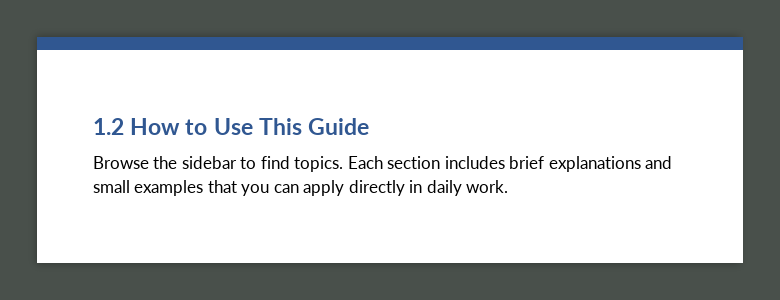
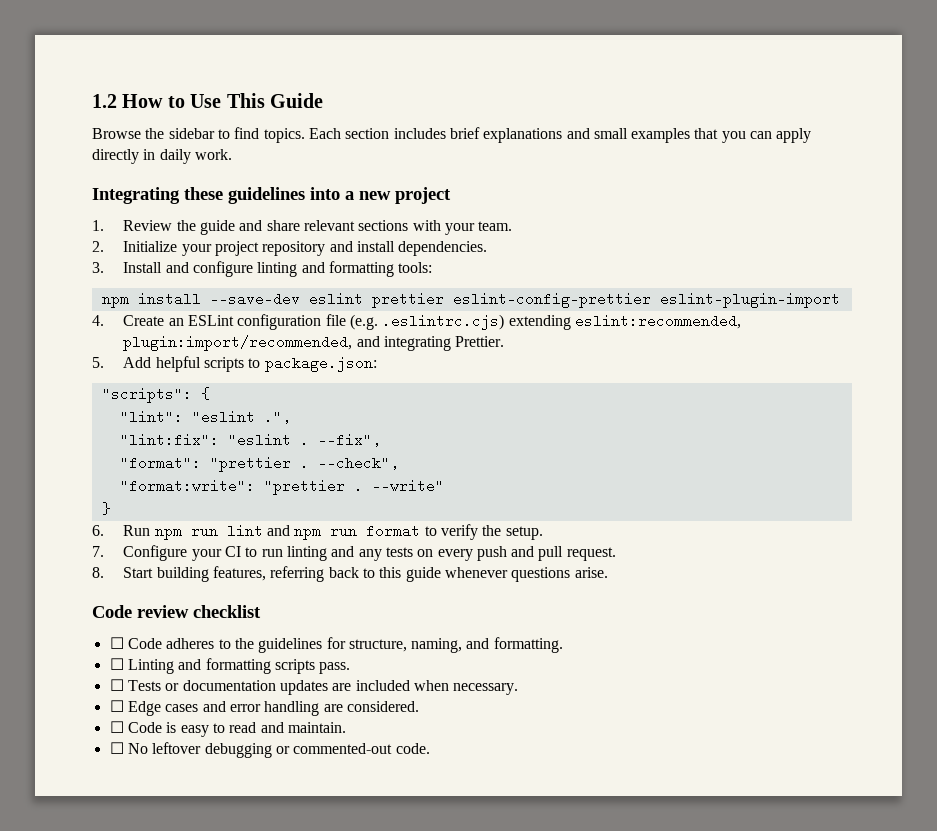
(509, 186) none -> [92,187,451,204] [92,220,513,235] [92,241,488,256] [92,261,433,277] [101,292,840,308] [92,314,741,330] [123,335,505,351] [92,356,377,372] [101,387,210,403] [119,410,291,424] [119,433,381,447] [119,456,399,472] [119,479,444,495] [101,502,111,515] [92,524,543,540] [92,545,616,561] [92,566,608,582] [92,605,261,618] [109,637,563,653] [109,658,351,674] [109,679,519,695] [109,700,419,716] [109,721,346,737] [109,742,430,758] // Integrating these guidelines into a new project // 1. Review the guide and share relevant sections with your team. // 2. Initialize your project repository and install dependencies. // 3. Install and configure linting and formatting tools: // npm install --save-dev eslint prettier eslint-config-prettier eslint-plugin-import // 4. Create an ESLint configuration file (e.g. .eslintrc.cjs) extending eslint:recommended, plugin:import/recommended, and integrating Prettier. // 5. Add helpful scripts to package.json: // "scripts": { // "lint": "eslint .", // "lint:fix": "eslint . --fix", // "format": "prettier . --check", // "format:write": "prettier . --write" // } // 6. Run npm run lint and npm run format to verify the setup. // 7. Configure your CI to run linting and any tests on every push and pull request. // 8. Start building features, referring back to this guide whenever questions arise. // Code review checklist // ☐ Code adheres to the guidelines for structure, naming, and formatting. // ☐ Linting and formatting scripts pass. // ☐ Tests or documentation updates are included when necessary. // ☐ Edge cases and error handling are considered. // ☐ Code is easy to read and maintain. // ☐ No leftover debugging or commented-out code.

